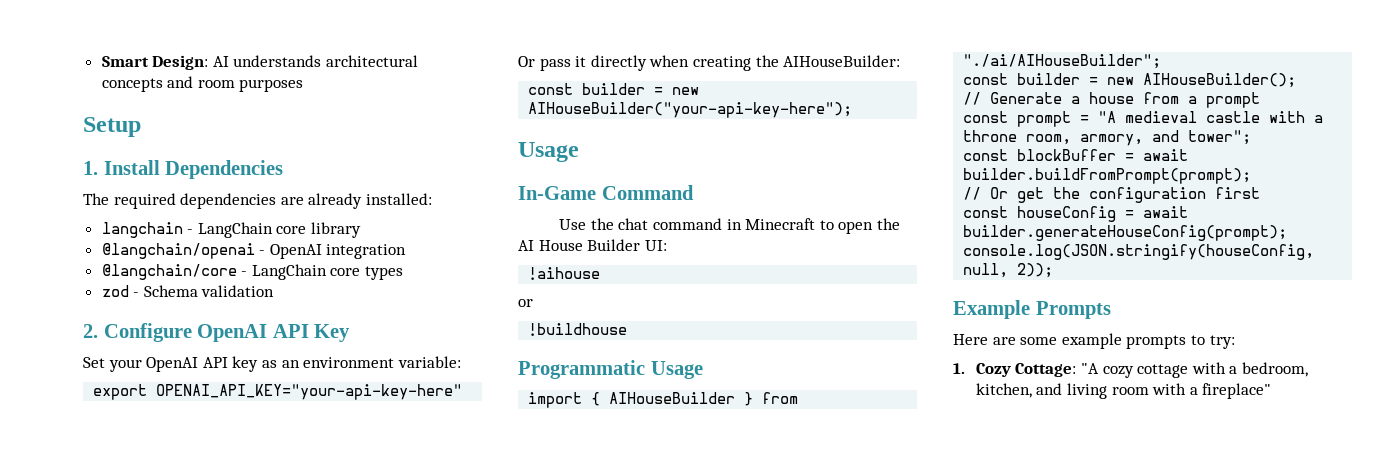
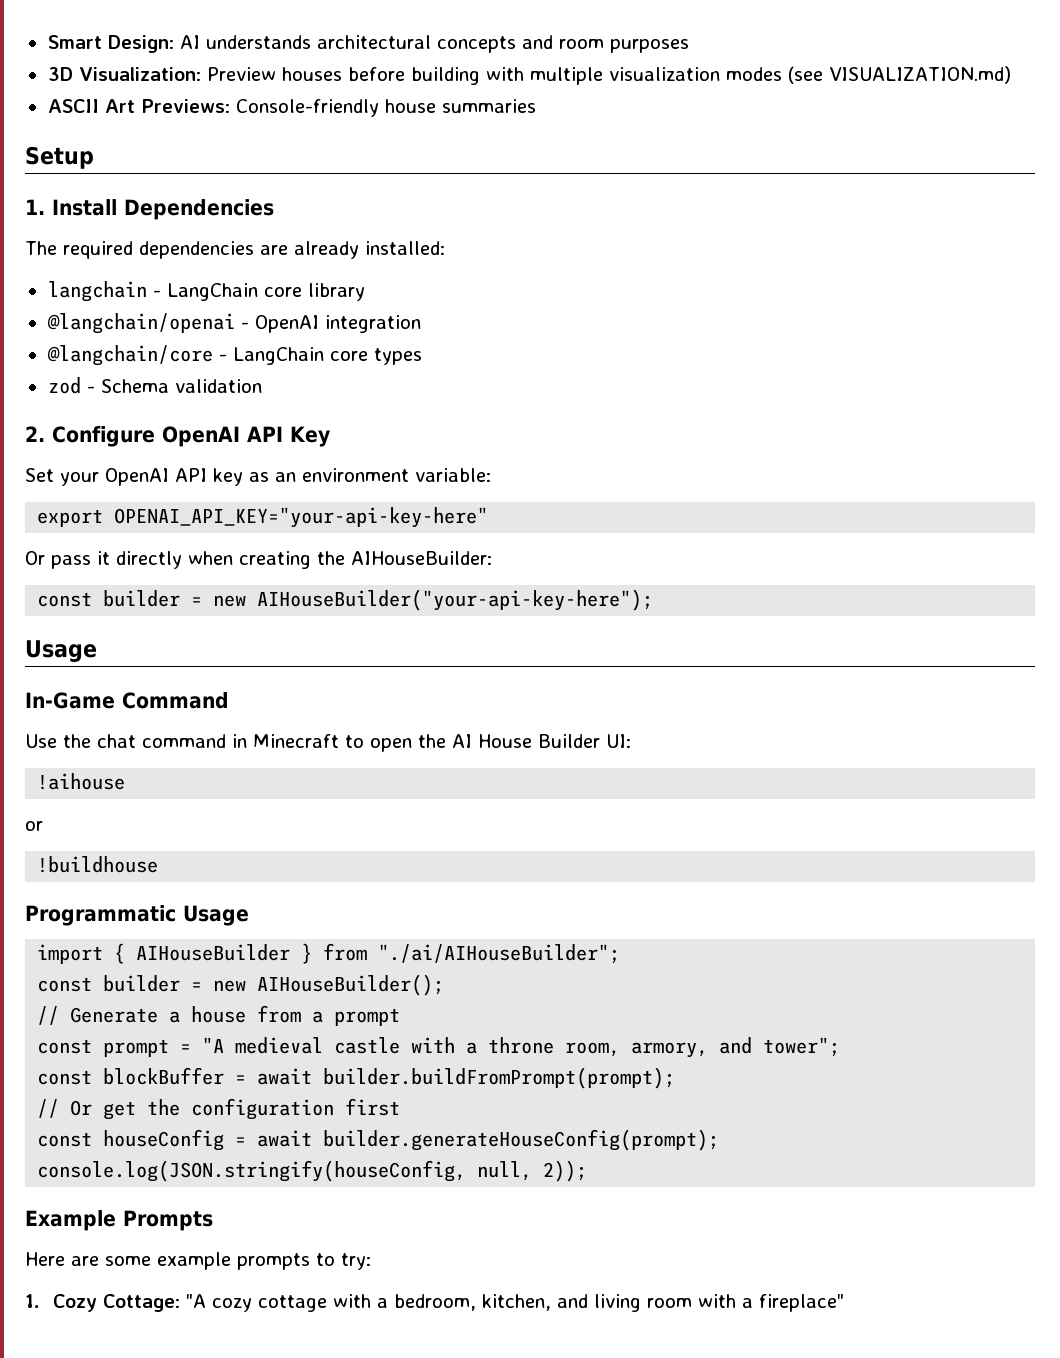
(304, 85) none -> [47,66,1011,85] [47,99,536,117] // 3D Visualization: Preview houses before building with multiple visualization modes (see VISUALIZATION.md) // ASCII Art Previews: Console-friendly house summaries

